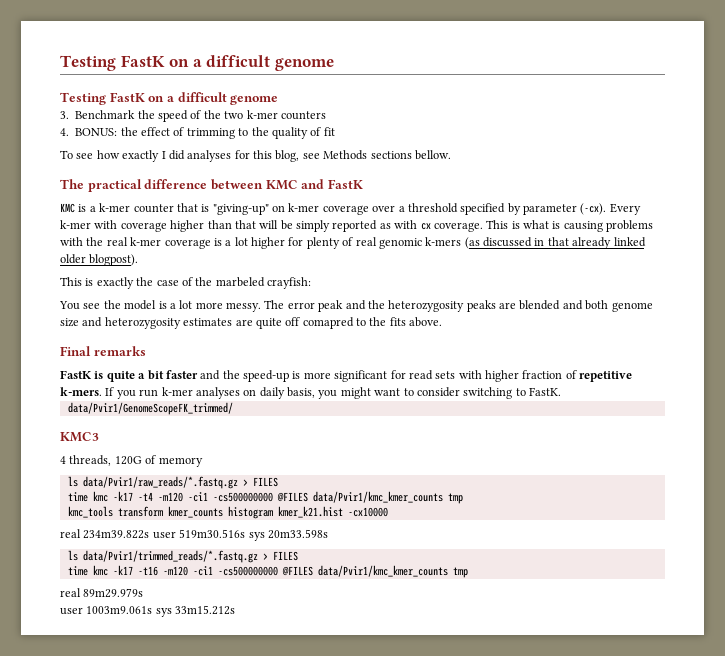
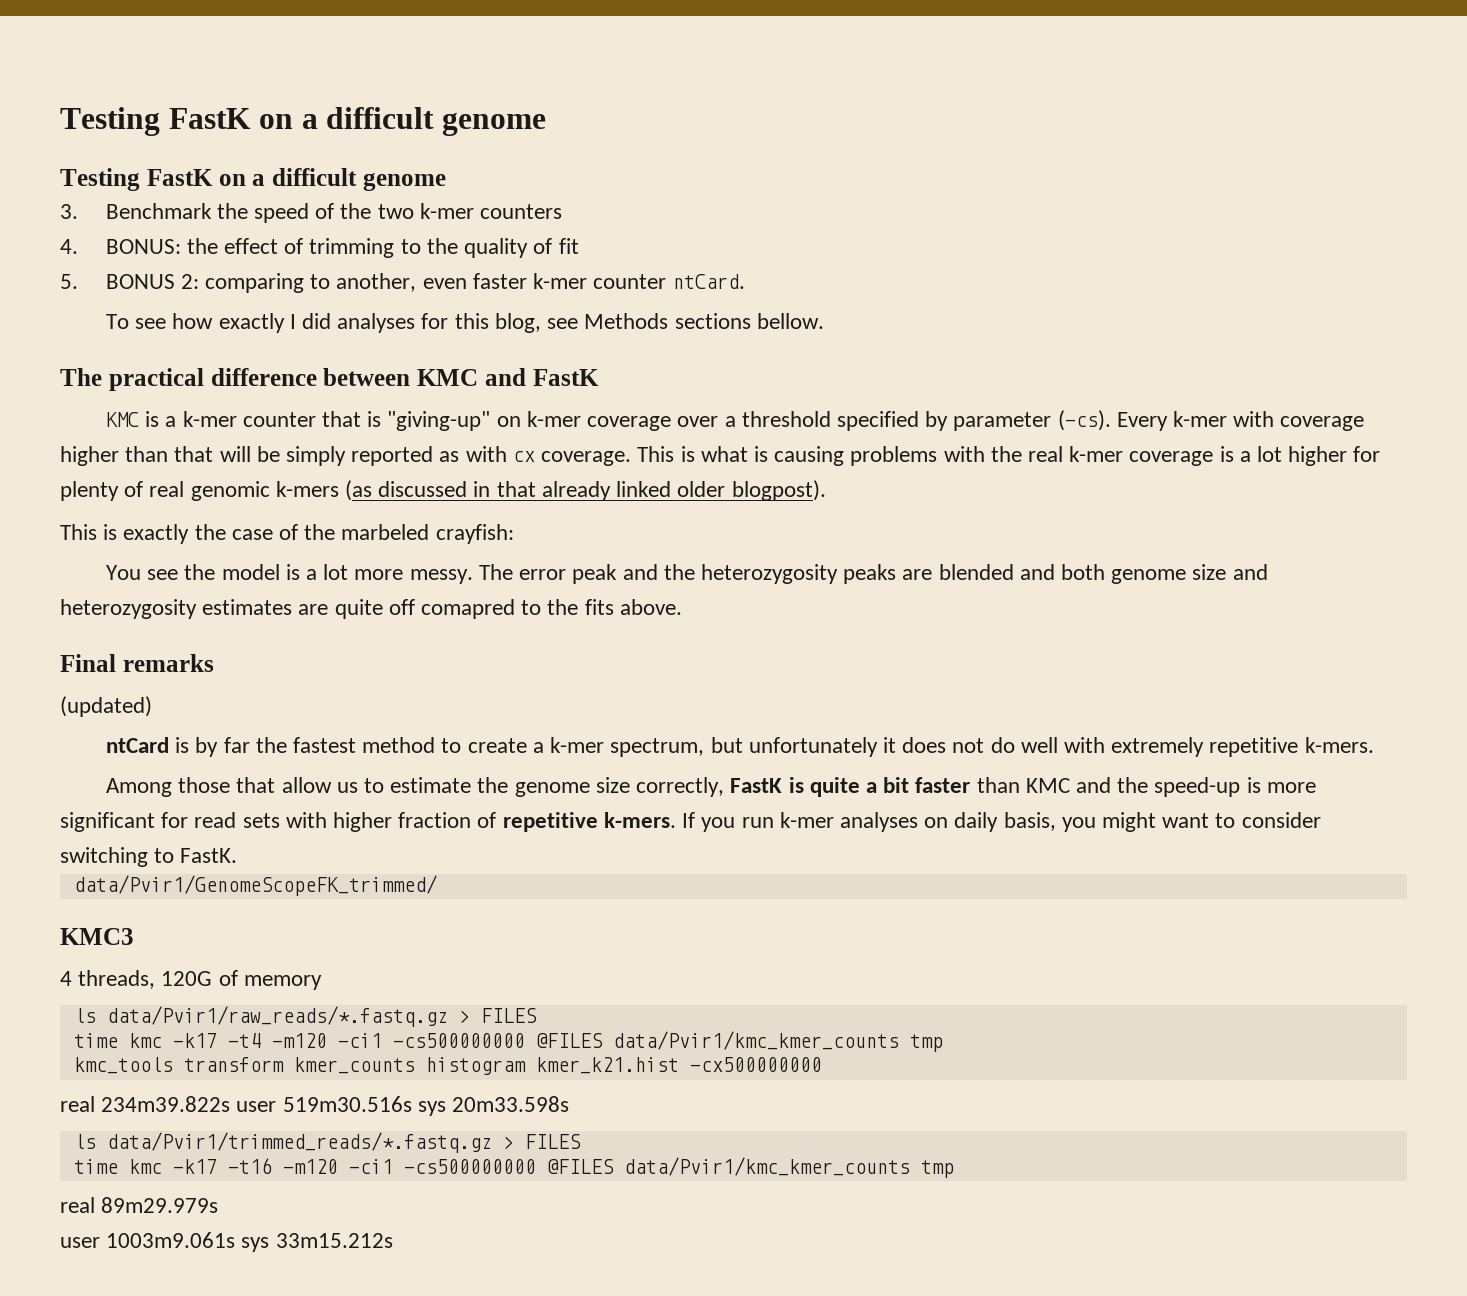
(335, 131) none -> [60,273,745,293] // 5. BONUS 2: comparing to another, even faster k-mer counter ntCard.
[580,203,607,215] (-cx). -> [1057,410,1111,431] (-cs).
(146, 351) none -> [60,696,152,717] [105,737,1374,757] [105,777,725,797] (updated) // ntCard is by far the fastest method to create a k-mer spectrum, but unfortunately it does not do well with extremely repetitive k-mers. // Among those that allow us to estimate the genome size correctly,
(198, 374) none -> [976,777,1070,793] than KMC
[347,507,388,517] -cx10000 -> [689,1057,822,1072] -cx500000000

